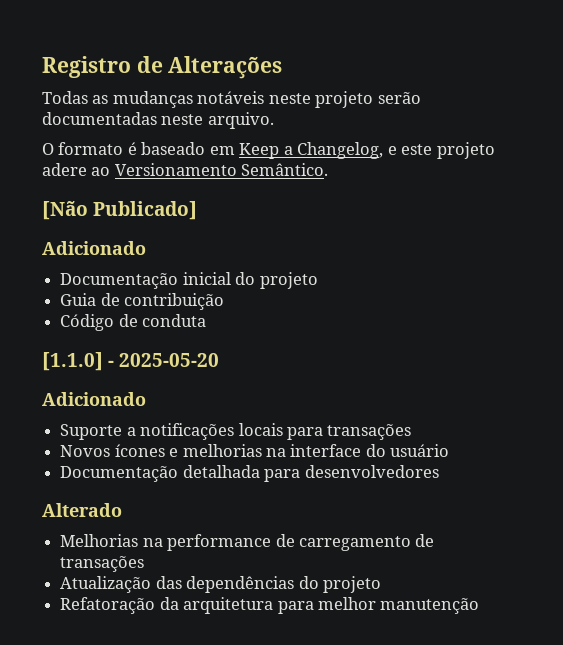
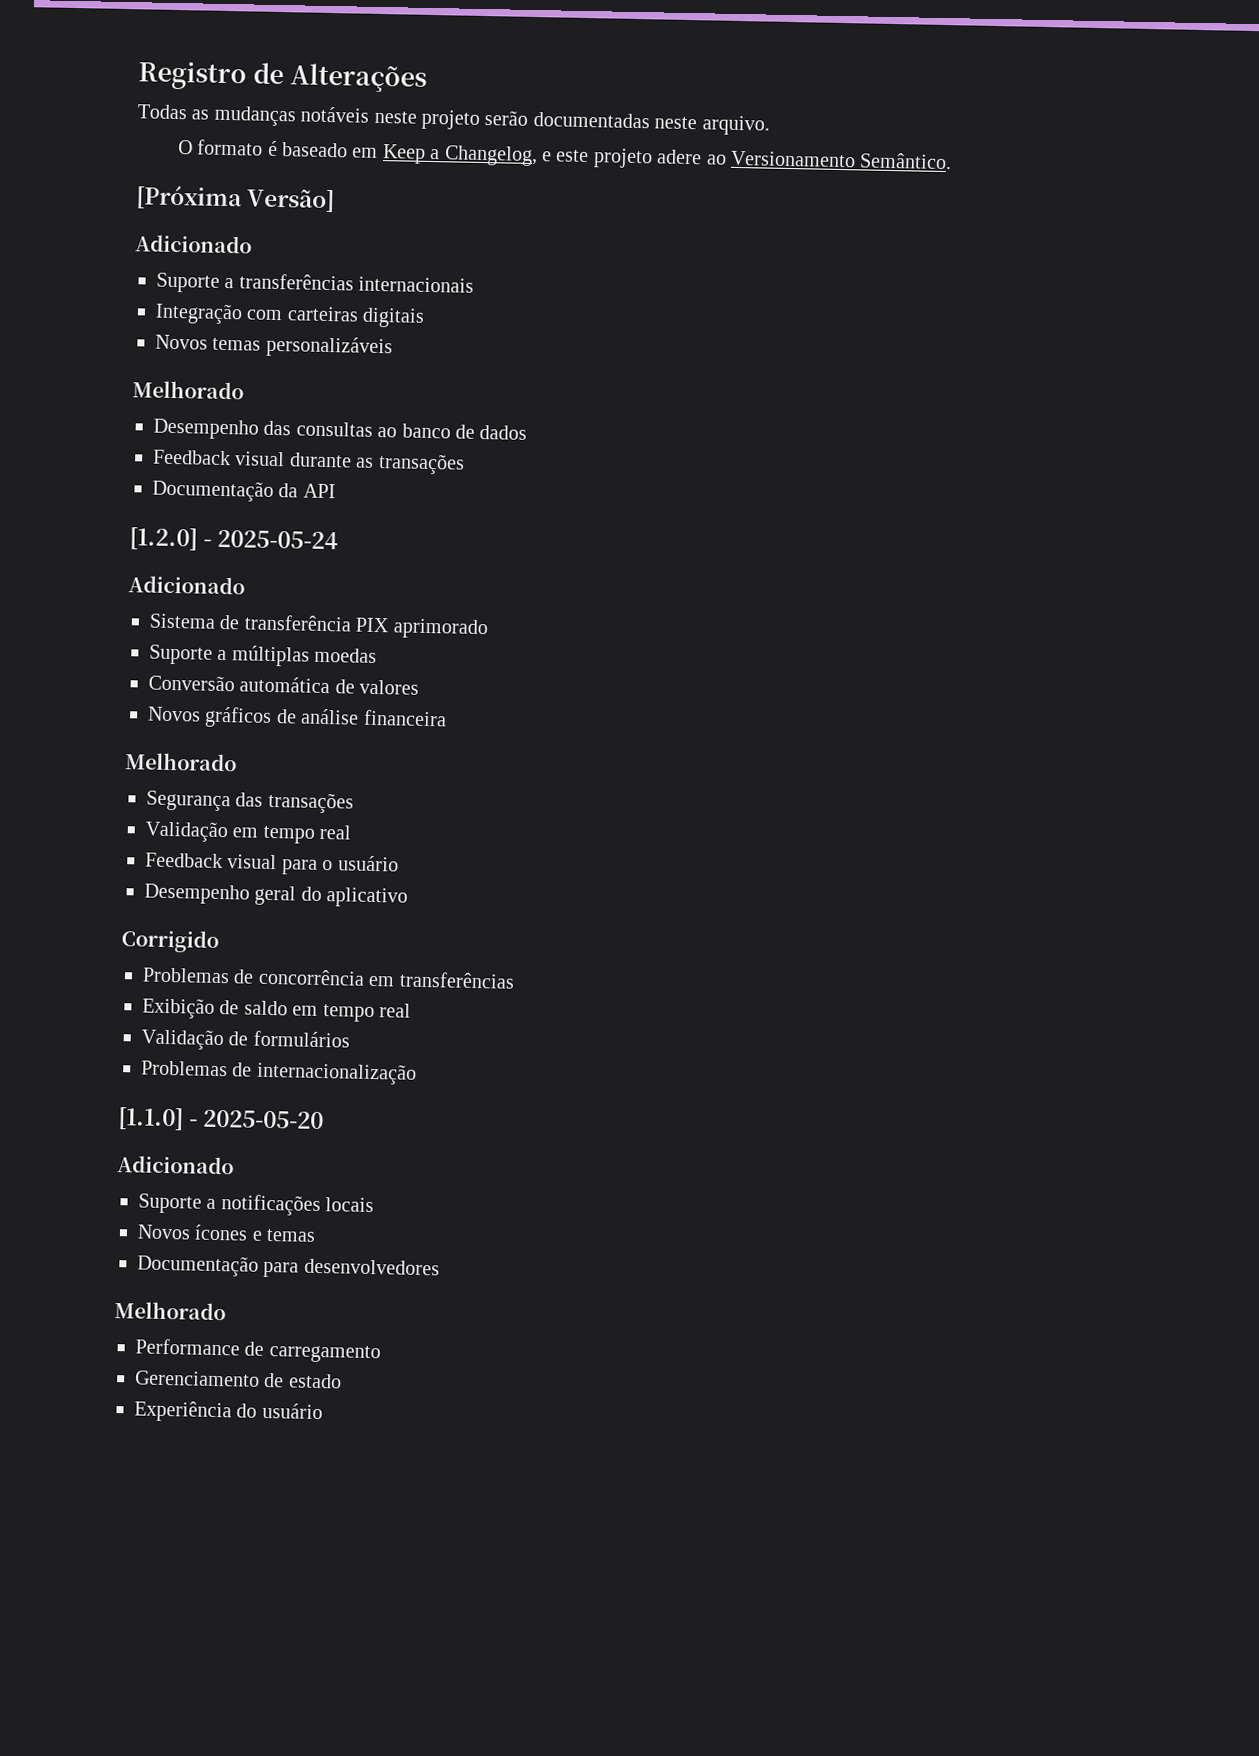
[42,201,198,220] [42,241,146,255] [60,272,318,289] [60,293,225,310] [60,314,207,331] [Não Publicado] // Adicionado // Documentação inicial do projeto // Guia de contribuição // Código de conduta -> [135,185,336,213] [135,234,252,254] [156,272,475,293] [155,302,426,328] [155,334,393,359] [132,380,244,400] [153,418,528,440] [153,449,465,475] [152,479,336,502] [129,527,339,551] [128,575,245,595] [149,613,489,640] [149,644,378,667] [148,674,420,695] [147,706,447,728] [125,752,237,772] [146,790,354,814] [145,820,352,844] [145,852,399,875] [144,883,409,908] [121,929,219,953] [142,967,515,989] [142,997,411,1023] [141,1028,350,1051] [141,1060,417,1085] [Próxima Versão] // Adicionado // Suporte a transferências internacionais // Integração com carteiras digitais // Novos temas personalizáveis // Melhorado // Desempenho das consultas ao banco de dados // Feedback visual durante as transações // Documentação da API // [1.2.0] - 2025-05-24 // Adicionado // Sistema de transferência PIX aprimorado // Suporte a múltiplas moedas // Conversão automática de valores // Novos gráficos de análise financeira // Melhorado // Segurança das transações // Validação em tempo real // Feedback visual para o usuário // Desempenho geral do aplicativo // Corrigido // Problemas de concorrência em transferências // Exibição de saldo em tempo real // Validação de formulários // Problemas de internacionalização
[286,424,412,440] para transações -> (375, 1205) none
[182,444,450,457] [60,465,260,482] melhorias na interface do usuário // Documentação detalhada -> [266,1228,317,1242] [137,1254,259,1277] temas // Documentação
[42,503,122,517] [60,534,435,551] [60,556,145,572] [60,576,381,593] [60,597,480,614] Alterado // Melhorias na performance de carregamento de transações // Atualização das dependências do projeto // Refatoração da arquitetura para melhor manutenção -> [114,1301,226,1321] [135,1338,381,1364] [135,1370,342,1389] [134,1400,323,1423] Melhorado // Performance de carregamento // Gerenciamento de estado // Experiência do usuário

